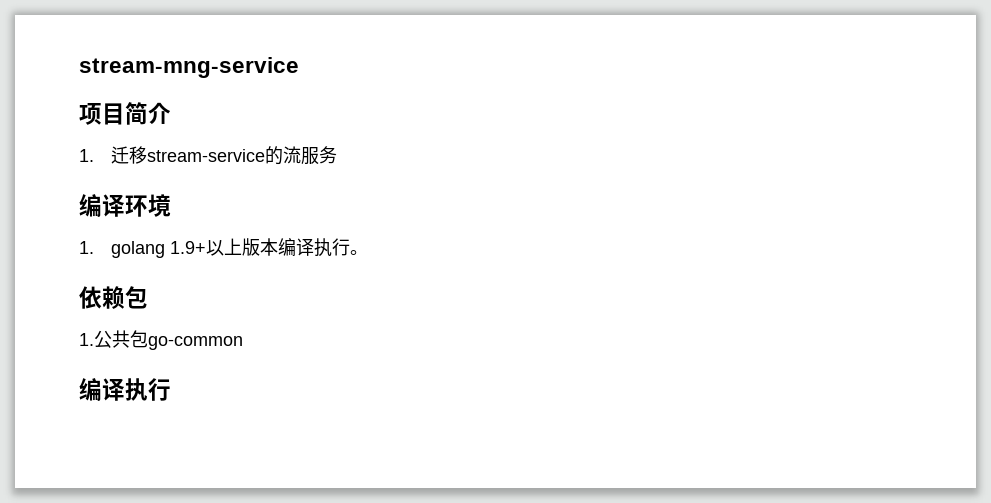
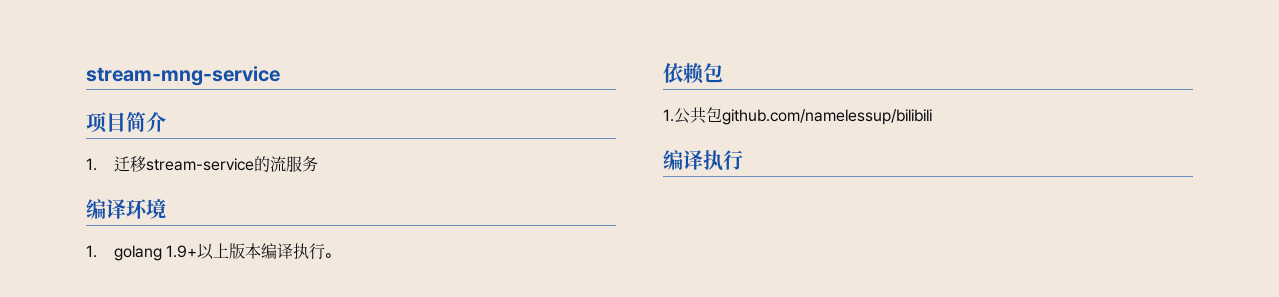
[148,336,243,350] go-common -> [722,109,932,125] github.com/namelessup/bilibili

